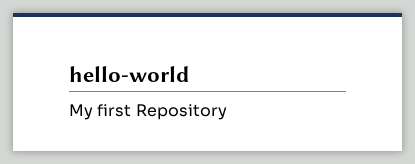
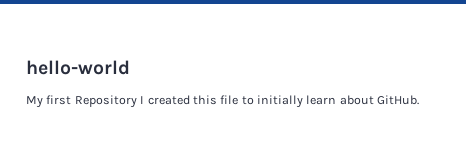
(227, 112) none -> [140,95,420,108] I created this file to initially learn about GitHub.

